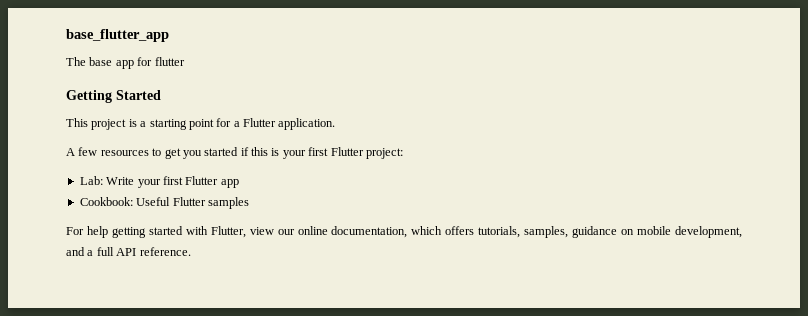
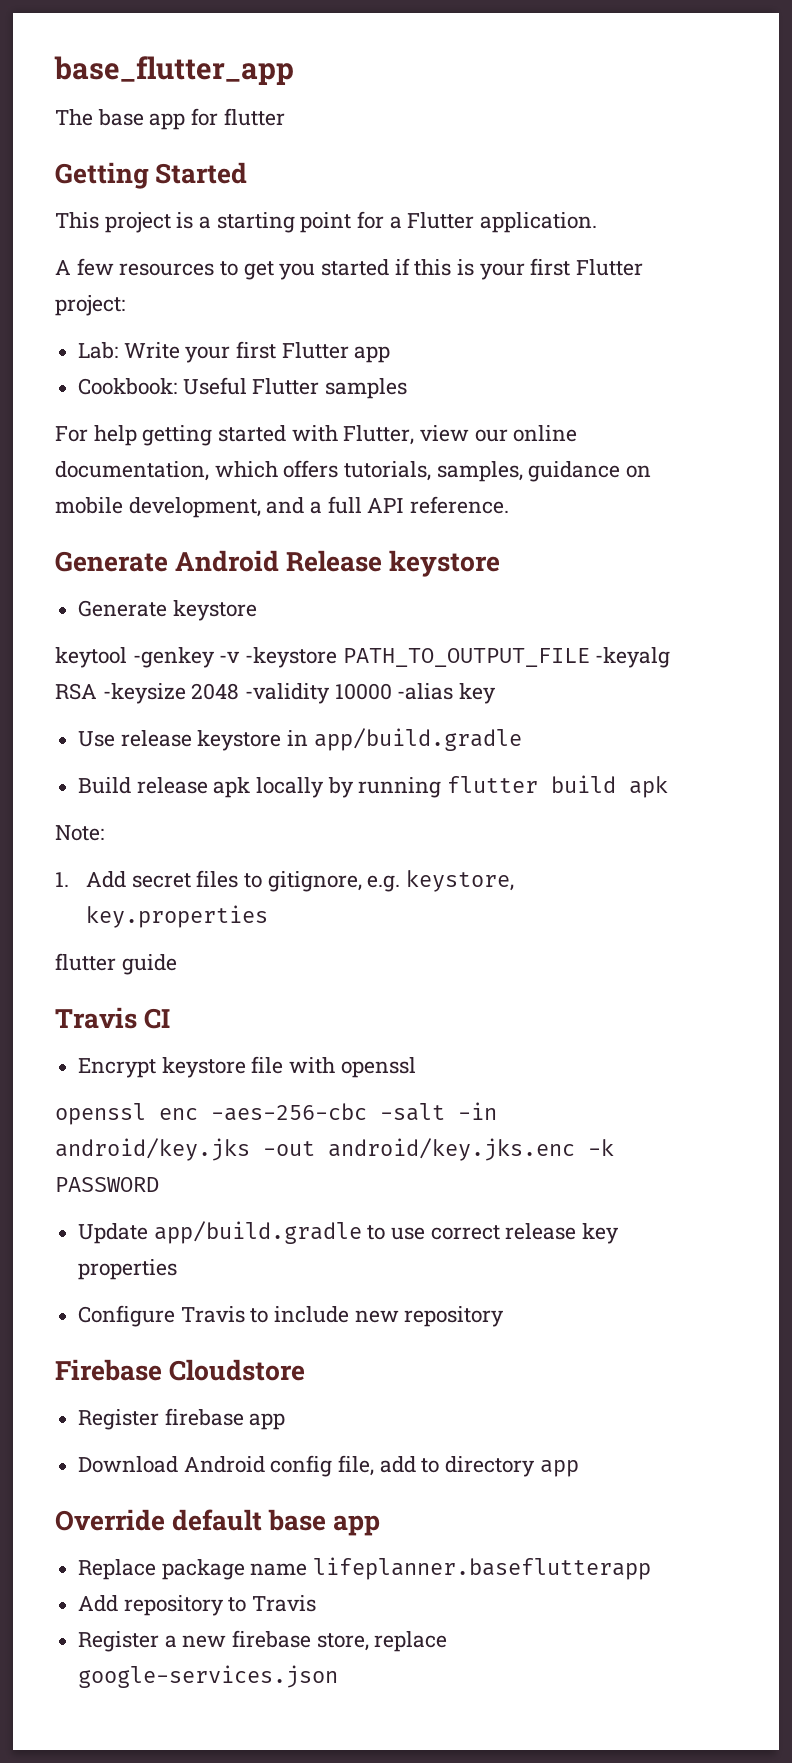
(191, 251) none -> [55,550,501,577] [78,600,257,621] [55,647,671,668] [55,683,497,704] [78,728,522,751] [78,775,669,798] [55,825,104,841] [55,870,515,892] [86,905,269,928] [55,953,177,975] [55,1007,171,1029] [78,1056,416,1078] [55,1102,497,1125] [55,1138,614,1161] [55,1177,159,1192] [78,1221,620,1244] [78,1259,178,1280] [78,1305,505,1327] [55,1359,306,1381] [78,1408,286,1430] [78,1455,579,1477] [55,1509,381,1536] [78,1557,652,1580] [78,1595,317,1616] [78,1630,448,1652] [78,1665,339,1688] // Generate Android Release keystore // Generate keystore // keytool -genkey -v -keystore PATH_TO_OUTPUT_FILE -keyalg RSA -keysize 2048 -validity 10000 -alias key // Use release keystore in app/build.gradle // Build release apk locally by running flutter build apk // Note: // 1. Add secret files to gitignore, e.g. keystore, key.properties // flutter guide // Travis CI // Encrypt keystore file with openssl // openssl enc -aes-256-cbc -salt -in android/key.jks -out android/key.jks.enc -k PASSWORD // Update app/build.gradle to use correct release key properties // Configure Travis to include new repository // Firebase Cloudstore // Register firebase app // Download Android config file, add to directory app // Override default base app // Replace package name lifeplanner.baseflutterapp // Add repository to Travis // Register a new firebase store, replace google-services.json

